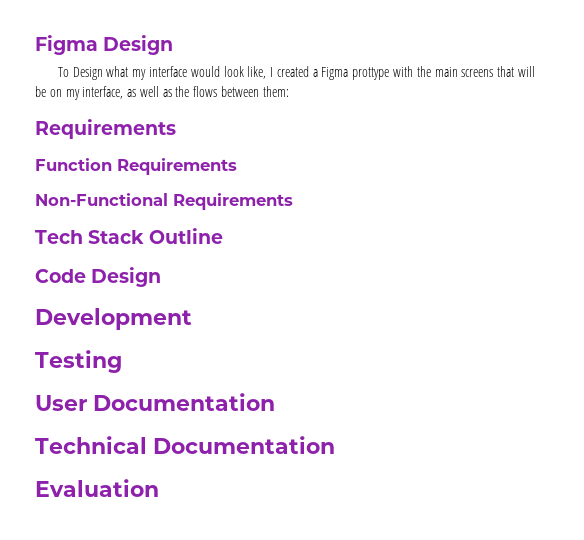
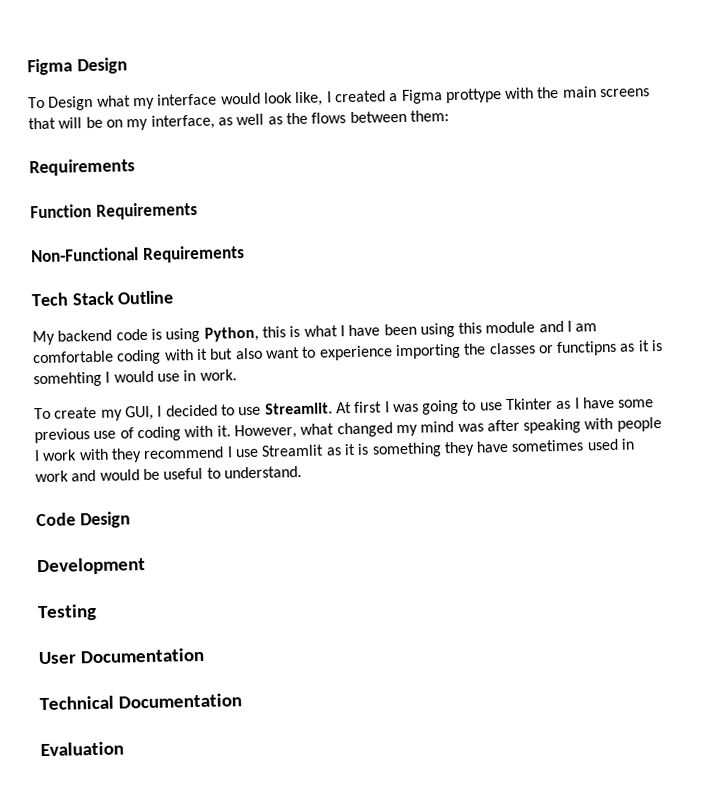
(224, 236) none -> [32,320,598,346] [33,339,664,365] [33,369,237,388] [34,396,655,421] [34,417,662,444] [34,438,636,463] [35,465,302,483] // My backend code is using Python, this is what I have been using this module and I am comfortable coding with it but also want to experience importing the classes or functipns as it is somehting I would use in work. // To create my GUI, I decided to use Streamlit. At first I was going to use Tkinter as I have some previous use of coding with it. However, what changed my mind was after speaking with people I work with they recommend I use Streamlit as it is something they have sometimes used in work and would be useful to understand.

